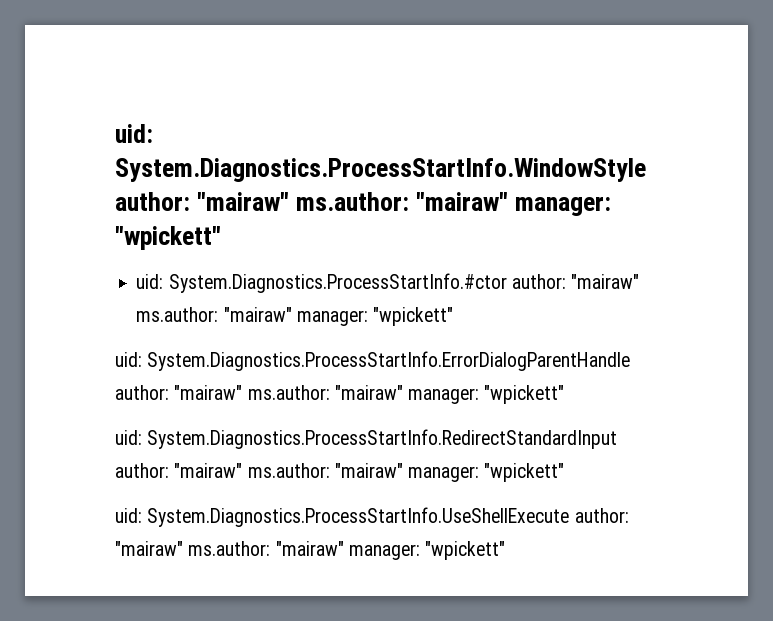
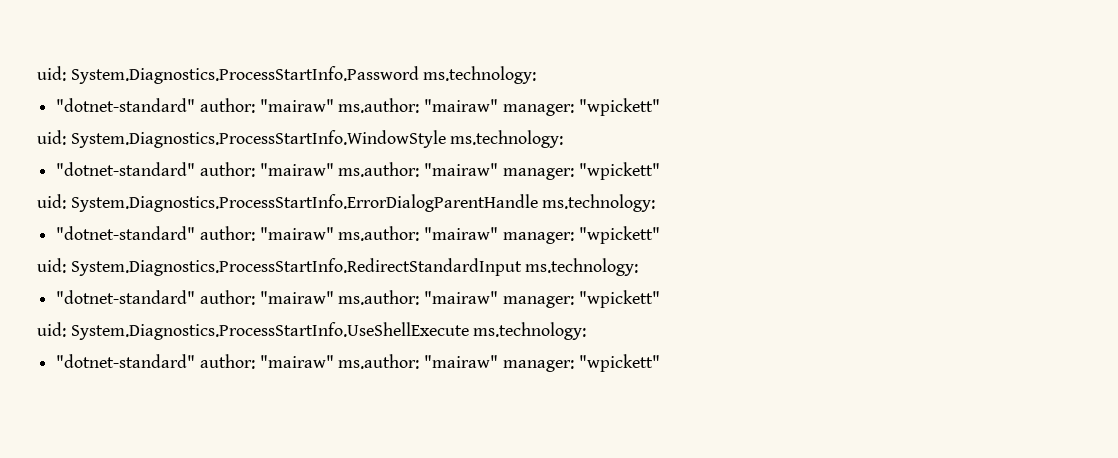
[115,124,153,143] [115,158,646,182] [115,192,612,216] [115,226,221,250] [136,273,507,293] uid: System.Diagnostics.ProcessStartInfo.WindowStyle author: "mairaw" ms.author: "mairaw" manager: "wpickett" // uid: System.Diagnostics.ProcessStartInfo.#ctor -> [37,66,537,84] [56,98,660,116] [37,130,564,148] [56,162,196,176] uid: System.Diagnostics.ProcessStartInfo.Password ms.technology: // "dotnet-standard" author: "mairaw" ms.author: "mairaw" manager: "wpickett" // uid: System.Diagnostics.ProcessStartInfo.WindowStyle ms.technology: // "dotnet-standard"
(631, 361) none -> [542,194,656,212] [56,226,196,240] ms.technology: // "dotnet-standard"
(618, 439) none -> [525,258,639,276] [56,290,196,304] ms.technology: // "dotnet-standard"
(570, 517) none -> [473,322,587,340] [56,354,196,368] ms.technology: // "dotnet-standard"

